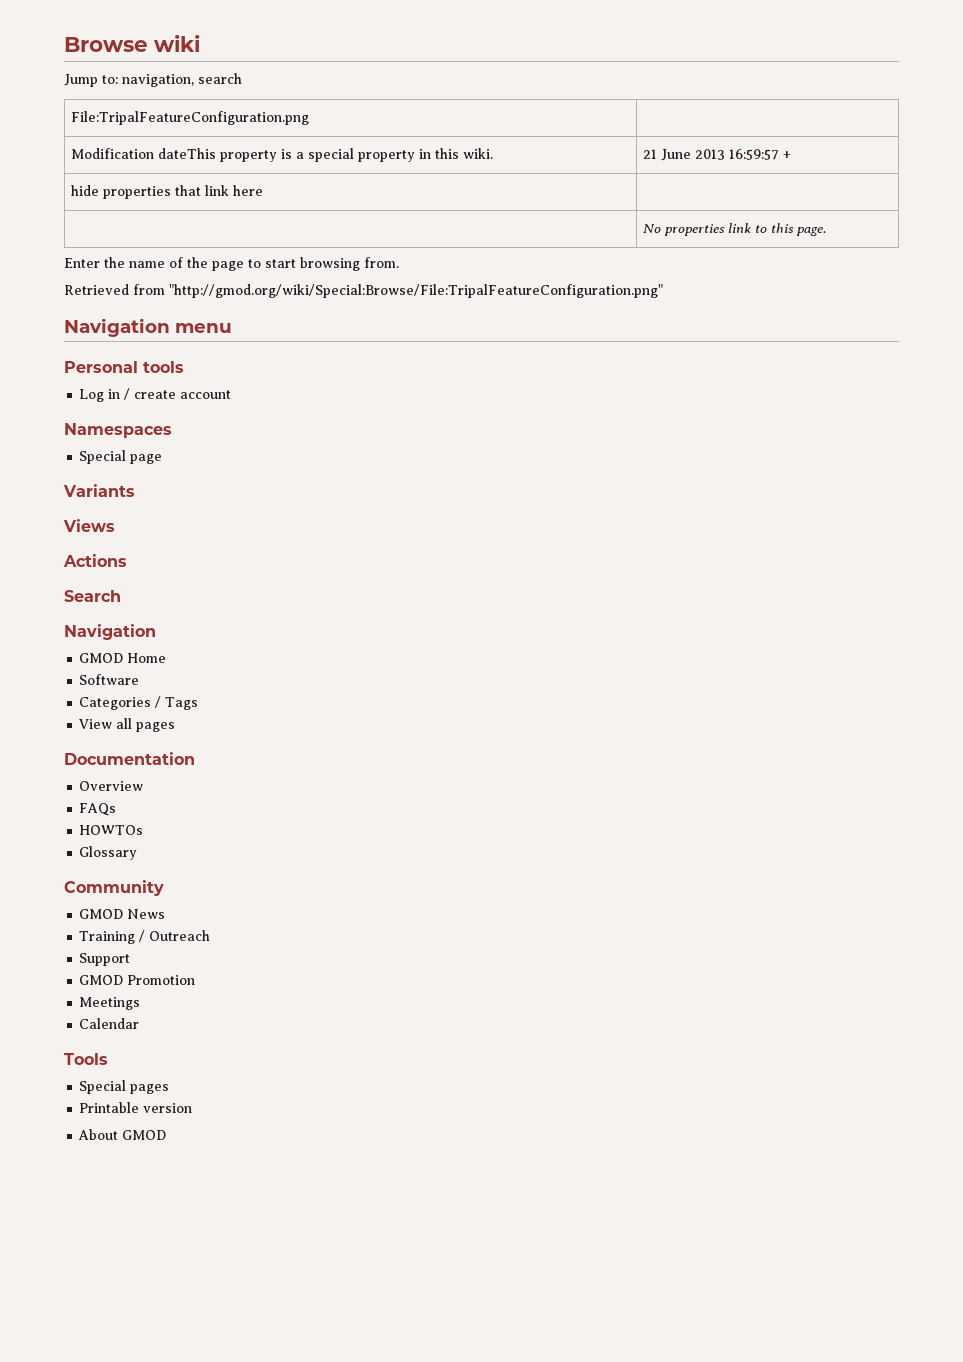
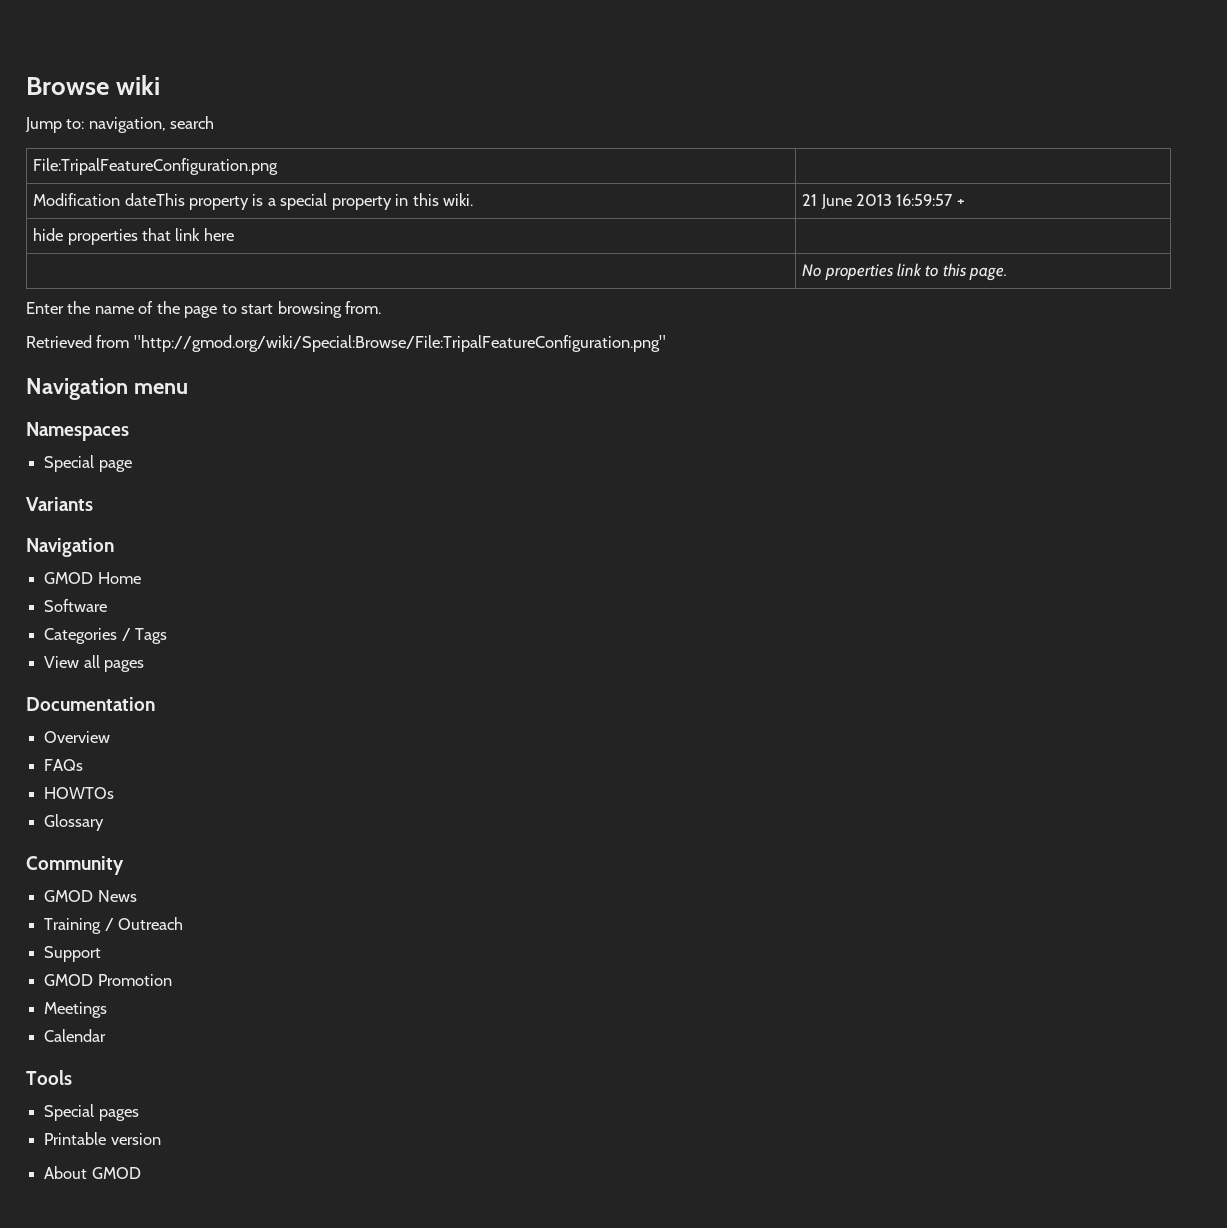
[64,361,184,373] [79,388,232,402] // Personal tools // Log in / create account -> (188, 388) none
[63,519,115,532] [63,554,127,567] [64,590,121,602] // Views // Actions // Search -> (93, 504) none

